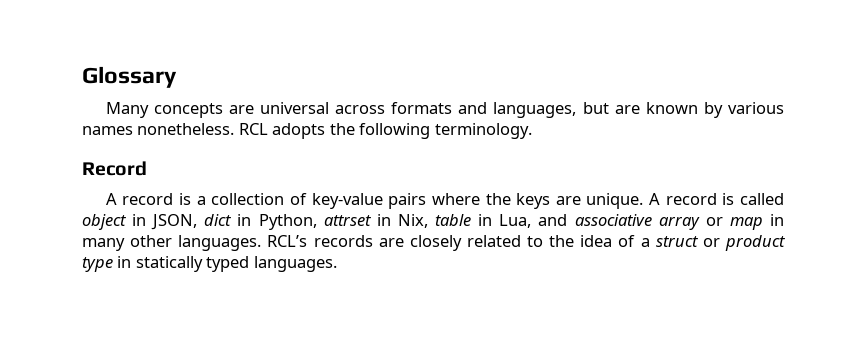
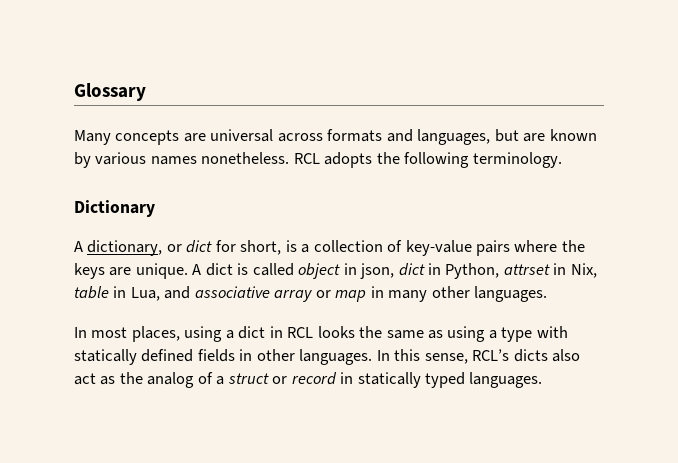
[82,161,147,176] [105,193,174,205] Record // A record -> [74,200,155,217] [74,240,282,256] Dictionary // A dictionary, or dict for short,
[665,193,717,205] record -> [205,263,233,276] dict
[151,214,198,230] JSON, -> [360,263,395,279] json,
[267,235,613,251] RCL’s records are closely related to the idea -> [74,326,568,342] [74,349,581,365] [74,372,195,388] // In most places, using a dict in RCL looks the same as using a type with statically defined fields in other languages. In this sense, RCL’s dicts also act as the analog
[724,235,785,251] [82,257,113,272] product type -> [291,372,337,385] record

